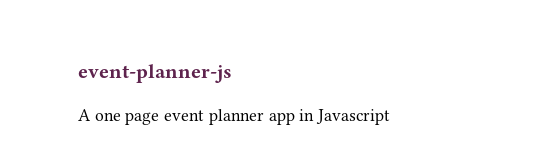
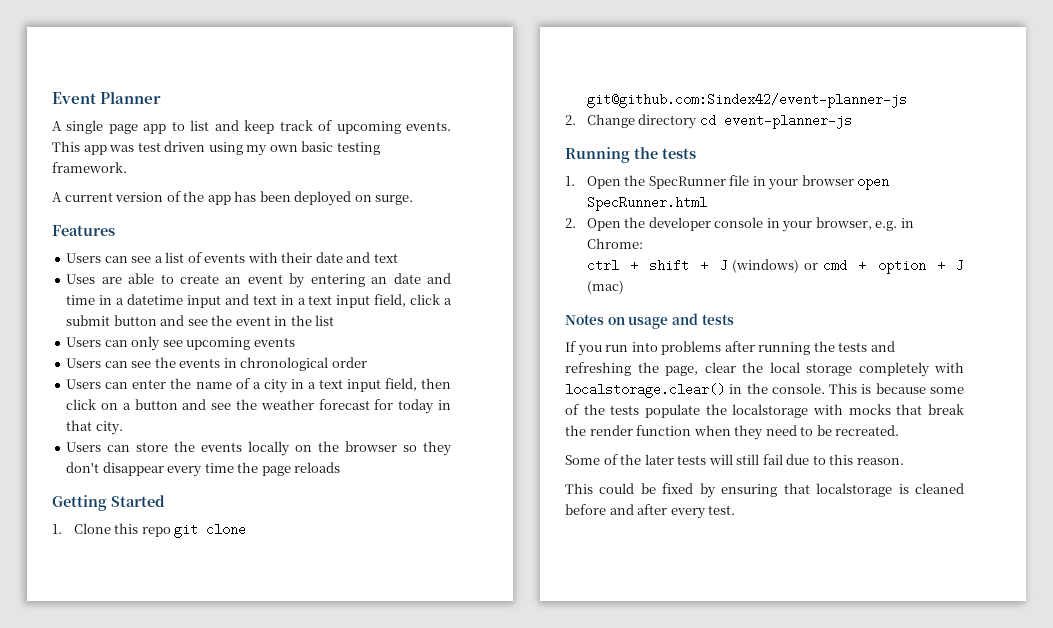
[78,64,232,83] [78,109,391,125] event-planner-js // A one page event planner app in Javascript -> [52,91,162,104] [52,120,451,134] [52,141,380,156] [52,162,127,173] [52,191,414,206] [52,225,115,236] [66,252,398,263] [66,273,452,288] [66,294,452,308] [66,315,335,326] [66,336,295,351] [66,357,367,371] [66,378,452,393] [66,399,451,414] [66,420,123,435] [66,441,452,456] [66,462,341,477] [52,495,165,511] [52,523,247,538] [586,93,907,108] [565,114,852,129] [565,147,696,163] [565,175,890,190] [586,196,707,211] [565,217,914,232] [586,238,643,249] [586,259,964,274] [586,280,624,294] [565,313,734,329] [565,341,895,356] [565,362,964,377] [565,383,964,398] [565,404,964,418] [565,425,900,440] [565,454,904,465] [565,483,965,498] [565,504,736,519] Event Planner // A single page app to list and keep track of upcoming events. This app was test driven using my own basic testing framework. // A current version of the app has been deployed on surge. // Features // Users can see a list of events with their date and text // Uses are able to create an event by entering an date and time in a datetime input and text in a text input field, click a submit button and see the event in the list // Users can only see upcoming events // Users can see the events in chronological order // Users can enter the name of a city in a text input field, then click on a button and see the weather forecast for today in that city. // Users can store the events locally on the browser so they don't disappear every time the page reloads // Getting Started // 1. Clone this repo git clone git@github.com:Sindex42/event-planner-js // 2. Change directory cd event-planner-js // Running the tests // 1. Open the SpecRunner file in your browser open SpecRunner.html // 2. Open the developer console in your browser, e.g. in Chrome: // ctrl + shift + J (windows) or cmd + option + J (mac) // Notes on usage and tests // If you run into problems after running the tests and refreshing the page, clear the local storage completely with localstorage.clear() in the console. This is because some of the tests populate the localstorage with mocks that break the render function when they need to be recreated. // Some of the later tests will still fail due to this reason. // This could be fixed by ensuring that localstorage is cleaned before and after every test.

